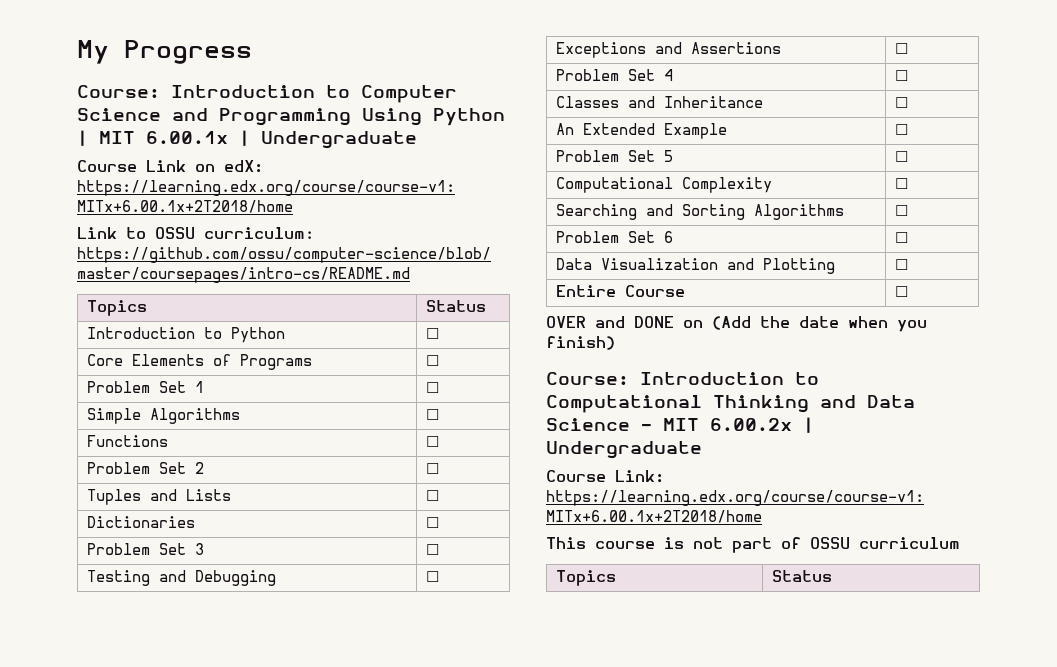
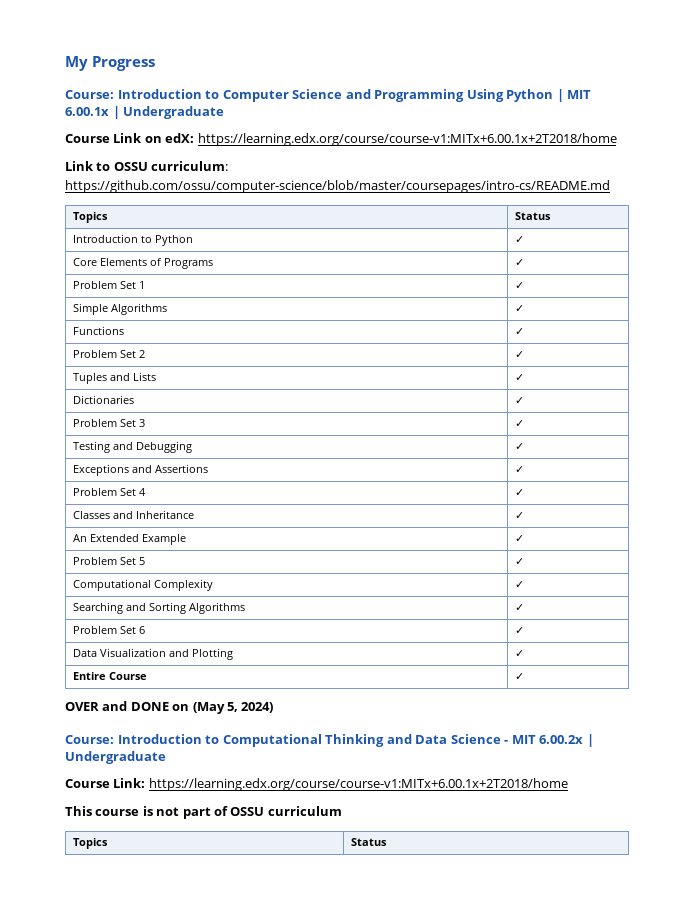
[426,328,440,339] ☐ -> [515,236,525,243] ✓
[426,355,440,366] ☐ -> [515,259,525,266] ✓
[426,382,440,393] ☐ -> [515,282,525,289] ✓
[426,409,440,420] ☐ -> [515,305,525,312] ✓
[426,436,440,447] ☐ -> [515,328,525,335] ✓
[426,463,440,474] ☐ -> [515,351,525,358] ✓
[426,490,440,501] ☐ -> [515,374,525,381] ✓
[426,517,440,528] ☐ -> [515,397,525,404] ✓
[426,544,440,555] ☐ -> [515,420,525,427] ✓
[426,571,440,582] ☐ -> [515,443,525,450] ✓
[895,43,909,54] ☐ -> [515,466,525,473] ✓
[895,70,909,81] ☐ -> [515,489,525,496] ✓
[895,97,909,108] ☐ -> [515,512,525,519] ✓
[895,124,909,135] ☐ -> [515,535,525,542] ✓
[895,151,909,162] ☐ -> [515,558,525,565] ✓
[895,178,909,189] ☐ -> [515,581,525,588] ✓
[895,205,909,216] ☐ -> [515,604,525,611] ✓
[895,232,909,243] ☐ -> [515,627,525,634] ✓
[895,259,909,270] ☐ -> [515,650,525,657] ✓
[895,286,909,297] ☐ -> [515,673,525,680] ✓
[712,316,927,332] [546,336,615,350] (Add the date when you finish) -> [192,702,274,714] (May 5, 2024)

